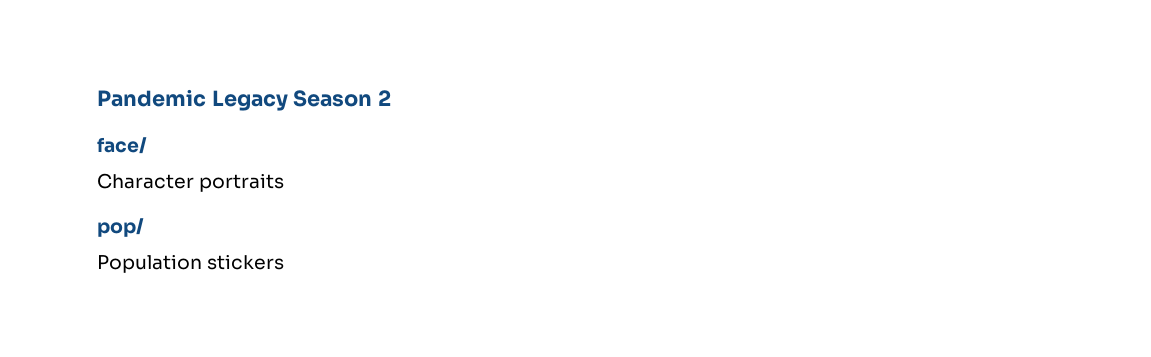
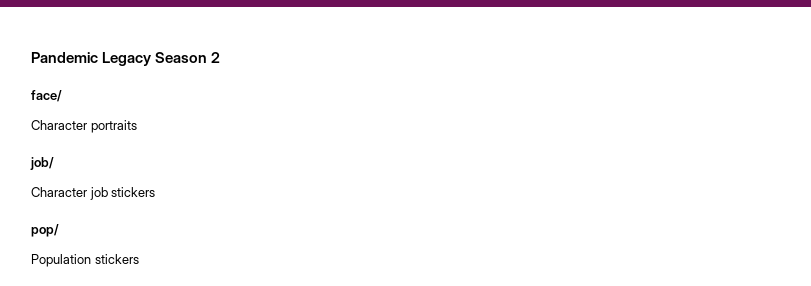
(285, 182) none -> [30,157,54,170] [31,187,156,200] // job/ // Character job stickers

